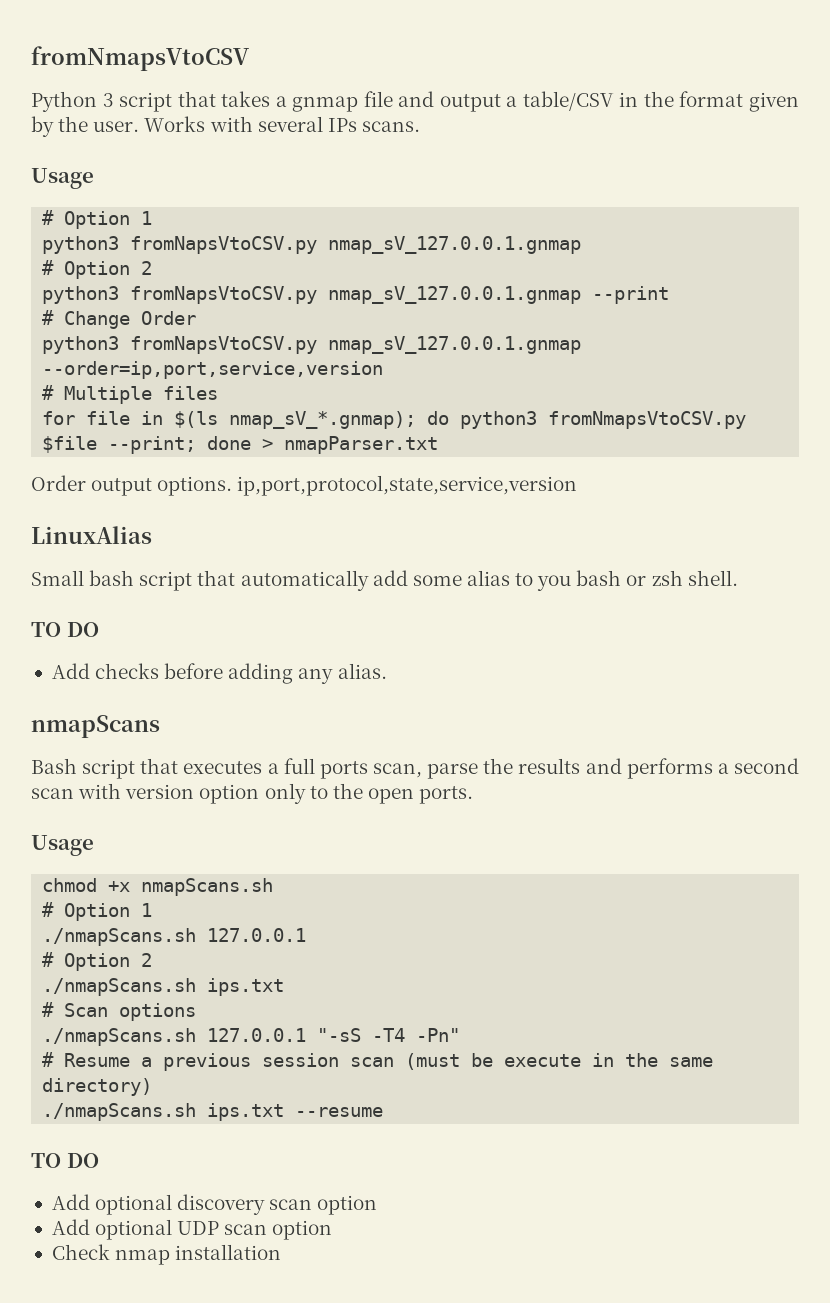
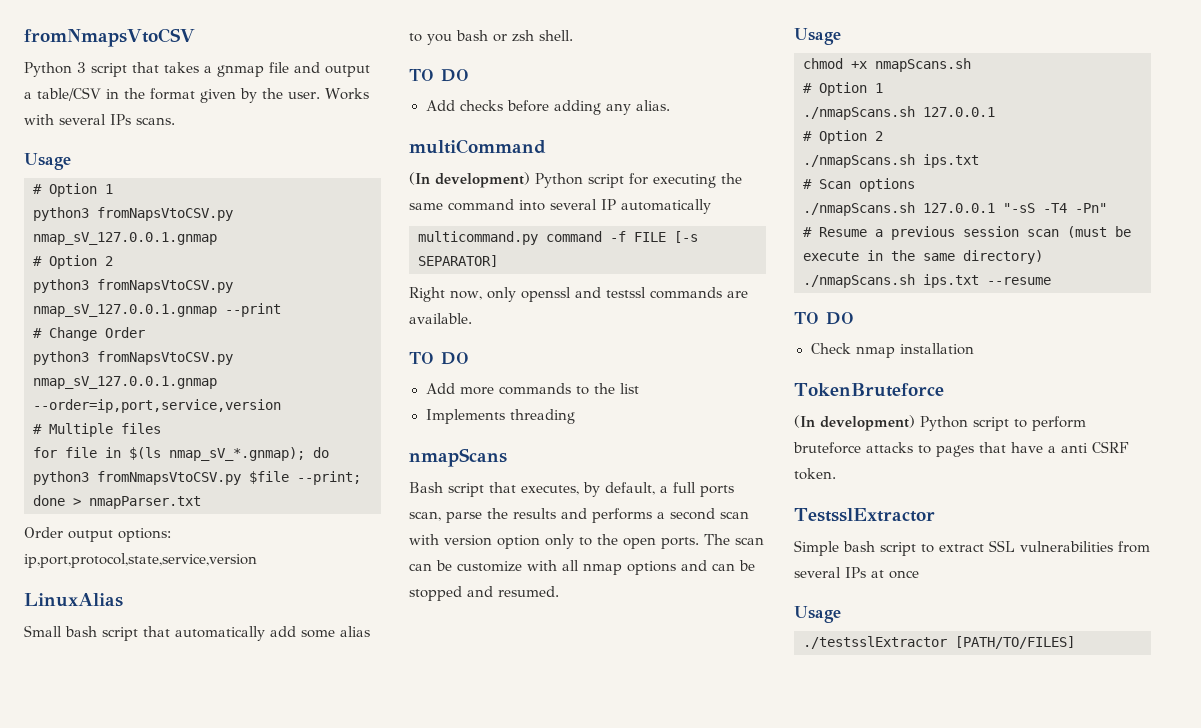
[157,476,233,496] options. -> [118,528,171,542] options:
(387, 671) none -> [409,139,546,154] [409,172,742,188] [409,199,711,214] [418,231,698,245] [418,255,498,267] [409,287,748,302] [409,313,472,324] [409,352,469,365] [425,383,639,395] [425,409,575,424] // multiCommand // (In development) Python script for executing the same command into several IP automatically // multicommand.py command -f FILE [-s SEPARATOR] // Right now, only openssl and testssl commands are available. // TO DO // Add more commands to the list // Implements threading
[183,761,263,774] executes -> [521,482,655,497] executes, by default,
(474, 795) none -> [704,534,764,545] [409,560,755,575] [409,586,559,601] The scan can be customize with all nmap options and can be stopped and resumed.
[51,1194,378,1215] [51,1219,333,1240] [51,1244,282,1265] Add optional discovery scan option // Add optional UDP scan option // Check nmap installation -> [810,343,974,358] [794,383,944,397] [794,415,1086,431] [793,441,1129,457] [794,468,836,480] [794,508,935,522] [794,540,1150,556] [794,567,919,579] [794,606,841,623] [803,636,1075,649] Check nmap installation // TokenBruteforce // (In development) Python script to perform bruteforce attacks to pages that have a anti CSRF token. // TestsslExtractor // Simple bash script to extract SSL vulnerabilities from several IPs at once // Usage // ./testsslExtractor [PATH/TO/FILES]

